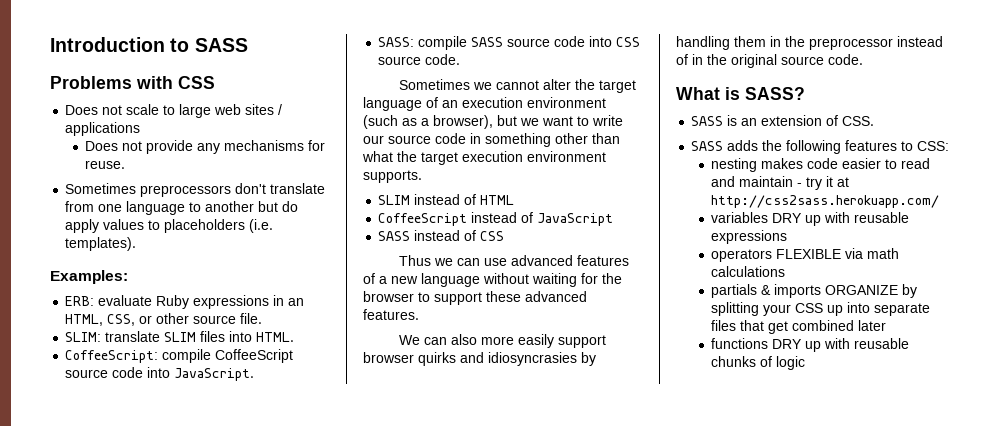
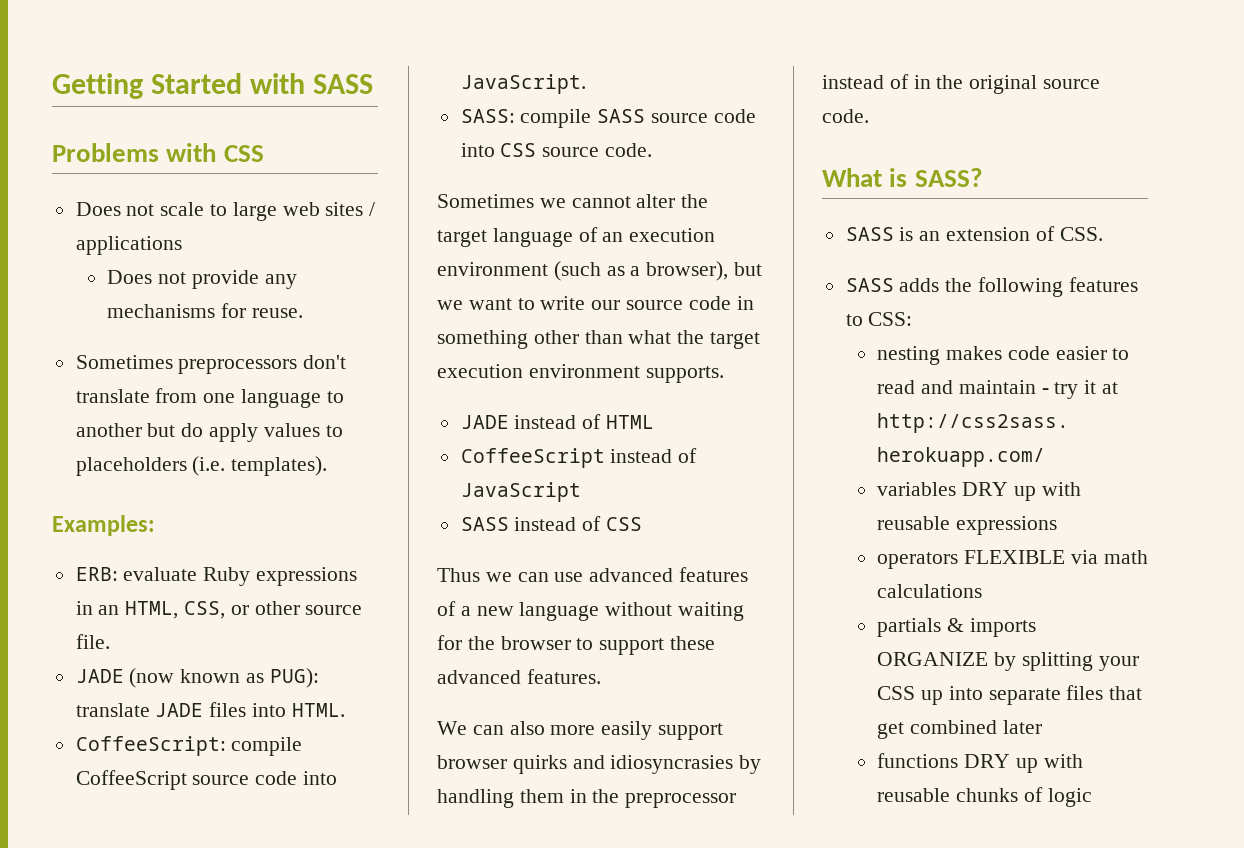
[50,37,190,52] Introduction to -> [52,73,306,99] Getting Started with
[65,331,197,342] SLIM: translate SLIM -> [75,668,319,688] [75,703,204,717] JADE (now known as PUG): translate JADE
[378,195,411,205] SLIM -> [460,415,509,429] JADE

